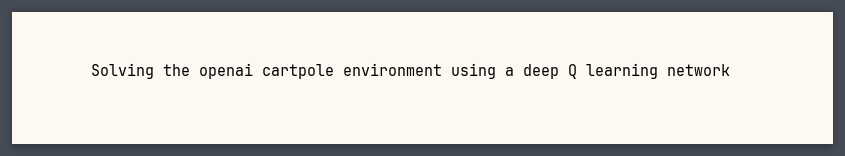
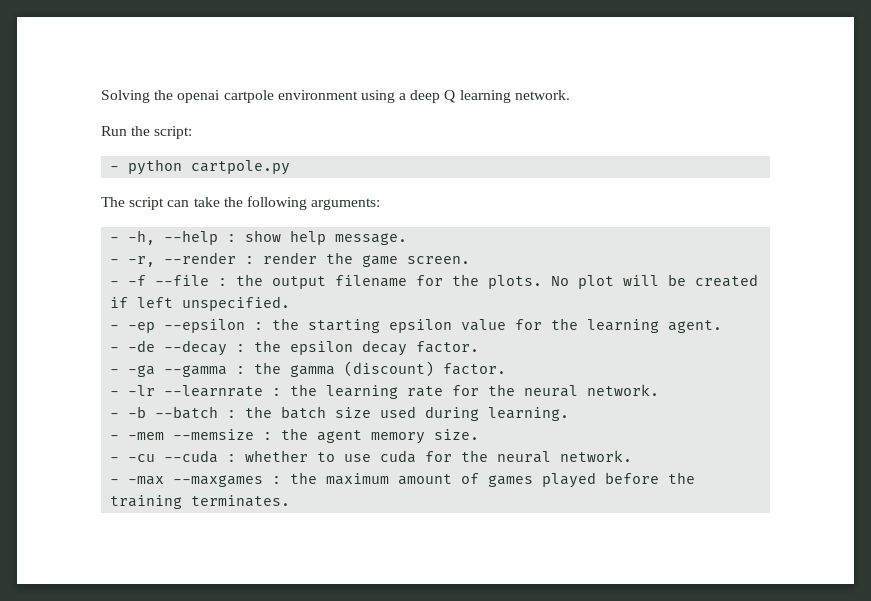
[667,64,730,76] network -> [514,90,570,100] [101,126,193,139] [110,159,291,175] [101,196,381,210] [110,230,408,245] [110,252,471,267] [110,274,759,289] [110,296,291,311] [110,318,723,333] [110,340,480,356] [110,361,507,377] [110,384,660,399] [110,406,570,421] [110,428,480,444] [110,450,633,463] [110,472,696,488] [110,495,291,509] network. // Run the script: // - python cartpole.py // The script can take the following arguments: // - -h, --help : show help message. // - -r, --render : render the game screen. // - -f --file : the output filename for the plots. No plot will be created if left unspecified. // - -ep --epsilon : the starting epsilon value for the learning agent. // - -de --decay : the epsilon decay factor. // - -ga --gamma : the gamma (discount) factor. // - -lr --learnrate : the learning rate for the neural network. // - -b --batch : the batch size used during learning. // - -mem --memsize : the agent memory size. // - -cu --cuda : whether to use cuda for the neural network. // - -max --maxgames : the maximum amount of games played before the training terminates.

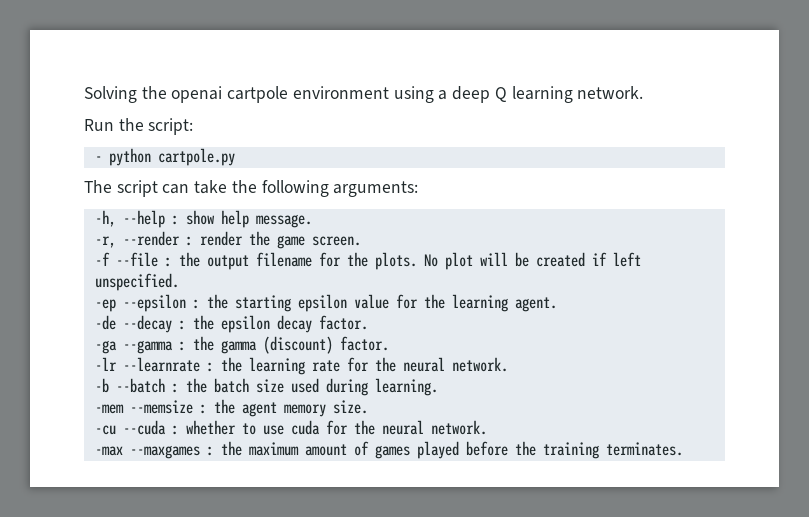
[110,237,120,242] - -> (419, 189) none
[110,259,120,264] - -> (312, 221) none
[110,281,120,286] - -> (361, 241) none
[110,325,120,330] - -> (179, 282) none
[110,347,120,352] - -> (557, 304) none
[110,369,120,374] - -> (368, 322) none
[110,391,120,396] - -> (389, 343) none
[110,413,120,418] - -> (508, 364) none
[110,435,120,440] - -> (438, 387) none
[110,457,120,462] - -> (368, 407) none
[110,479,120,484] - -> (487, 427) none

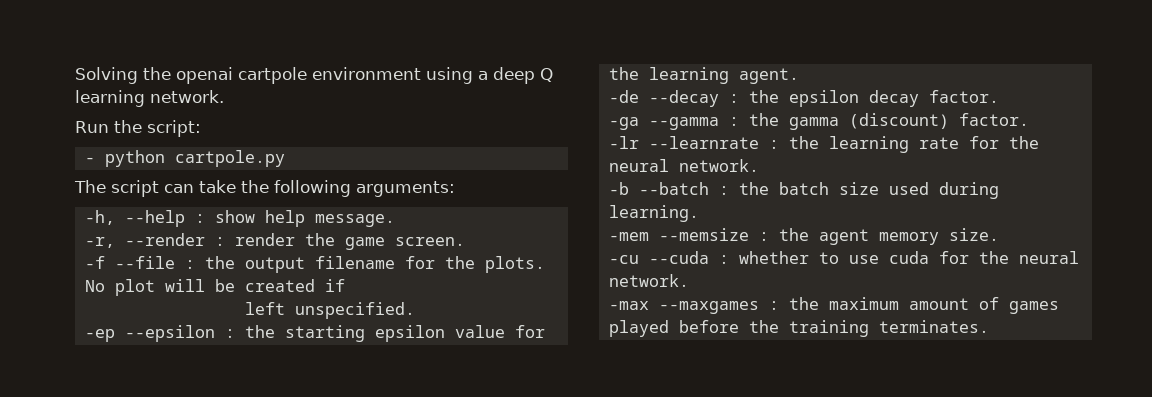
(607, 259) none -> (345, 285) //

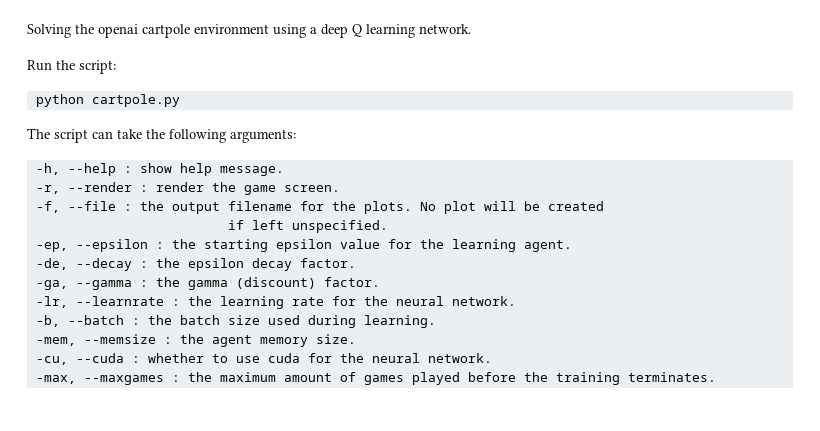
[84,157,95,163] - -> (116, 67) none
[84,256,105,269] -f -> [35,201,60,213] -f,
(315, 285) none -> (604, 206) //
(345, 285) // -> (244, 225) none
[84,329,115,342] -ep -> [35,242,68,252] -ep,
[608,90,639,103] -de -> [35,258,68,270] -de,
[608,117,639,130] -ga -> [35,280,68,290] -ga,
[608,136,639,149] -lr -> [35,296,68,308] -lr,
[608,182,629,195] -b -> [35,315,60,327] -b,
[608,232,649,241] -mem -> [35,337,76,346] -mem,
[608,255,639,264] -cu -> [35,356,68,365] -cu,
[608,301,649,310] -max -> [35,375,76,384] -max,

